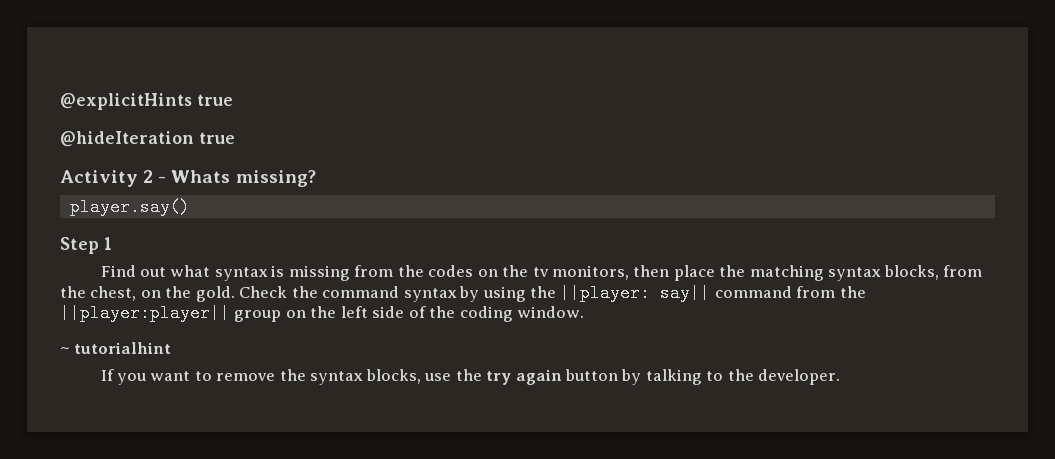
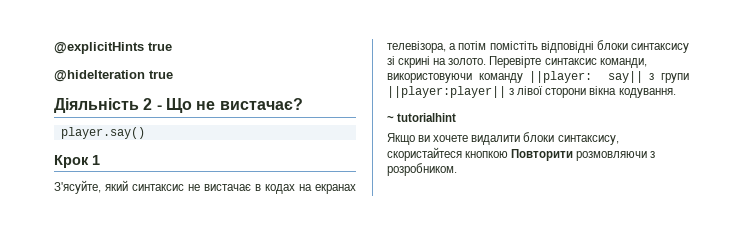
[60,170,138,187] Activity -> [54,98,139,113] Діяльність
[171,170,316,187] Whats missing? -> [165,98,303,113] Що не вистачає?
[60,237,99,254] Step -> [54,155,89,168] Крок
[100,265,983,281] [60,284,866,302] [60,304,585,322] [60,342,172,354] [100,369,841,385] Find out what syntax is missing from the codes on the tv monitors, then place the matching syntax blocks, from the chest, on the gold. Check the command syntax by using the ||player: say|| command from the ||player:player|| group on the left side of the coding window. // ~ tutorialhint // If you want to remove the syntax blocks, use the try again button by talking to the developer. -> [54,180,356,194] [387,40,689,53] [387,56,647,68] [387,71,689,83] [387,86,676,98] [387,113,457,122] [387,132,619,145] [387,147,656,161] [387,163,457,176] З'ясуйте, який синтаксис не вистачає в кодах на екранах телевізора, а потім помістіть відповідні блоки синтаксису зі скрині на золото. Перевірте синтаксис команди, використовуючи команду ||player: say|| з групи ||player:player|| з лівої сторони вікна кодування. // ~ tutorialhint // Якщо ви хочете видалити блоки синтаксису, скористайтеся кнопкою Повторити розмовляючи з розробником.

